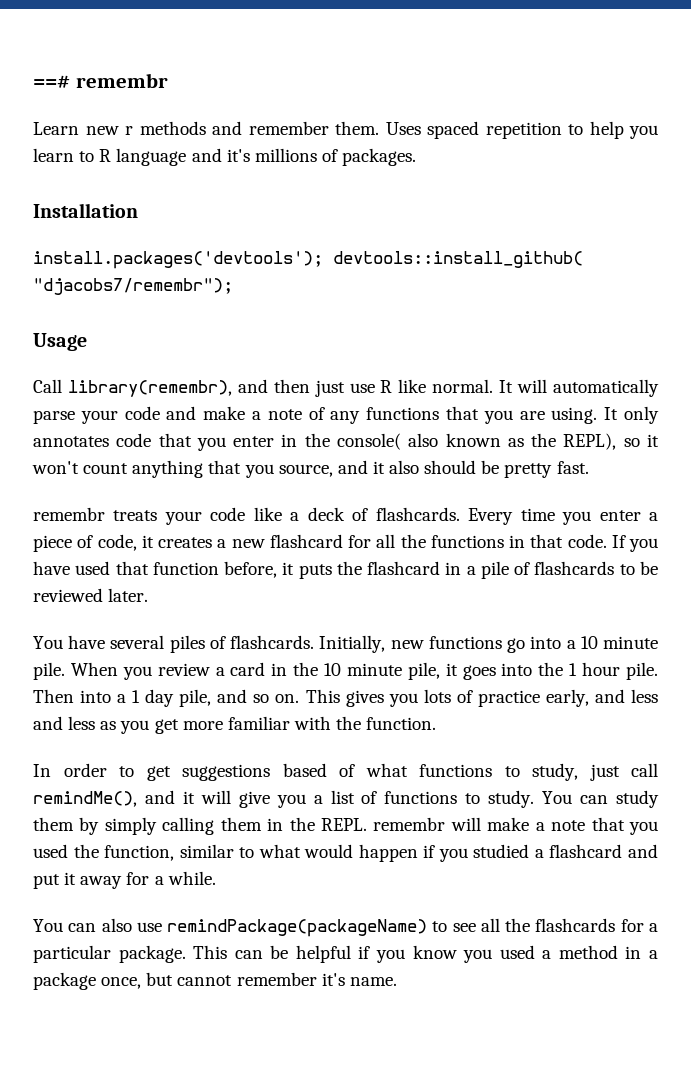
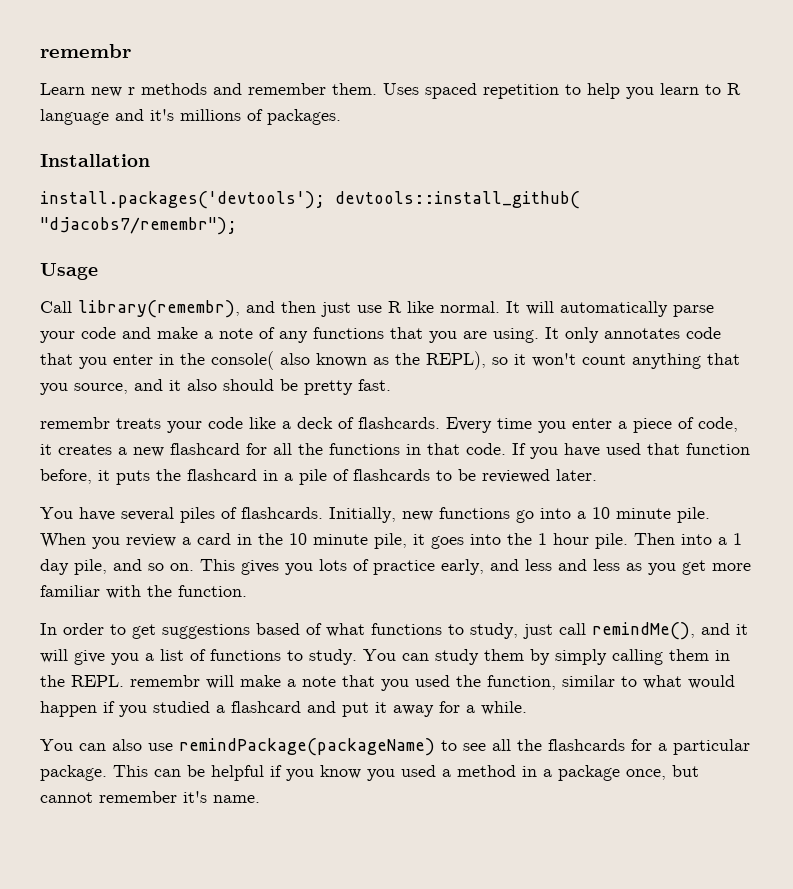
[33,75,70,88] ==# -> (40, 51) none

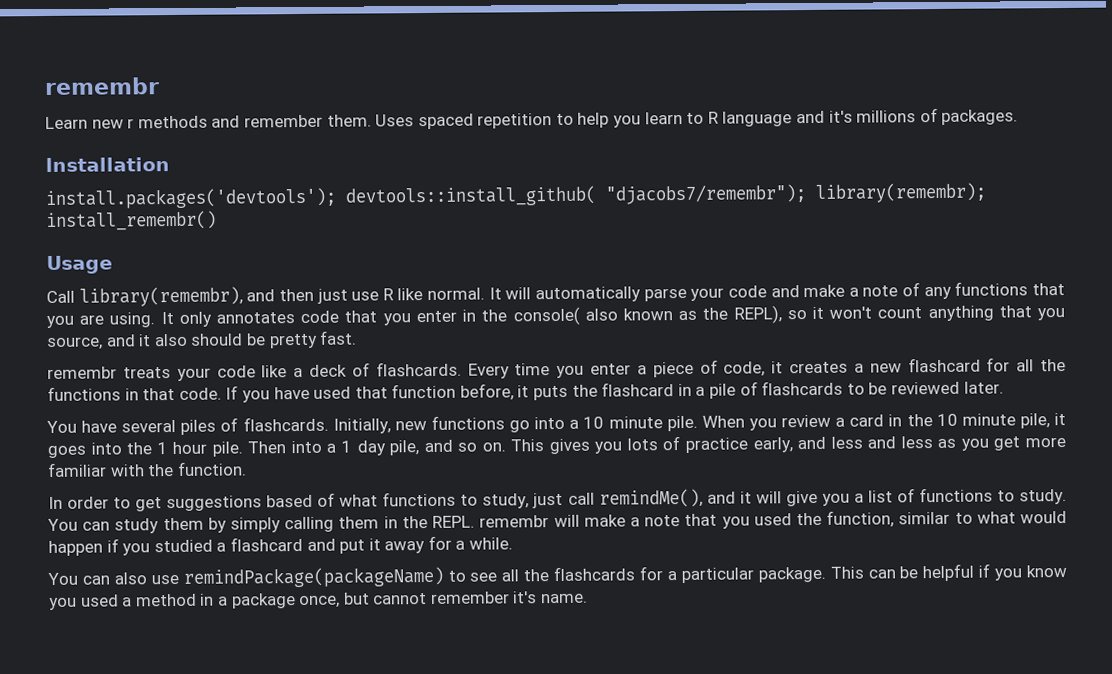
(237, 226) none -> [815,182,986,203] [46,210,217,232] library(remembr); install_remembr()

